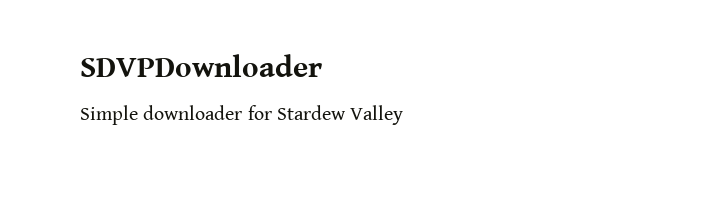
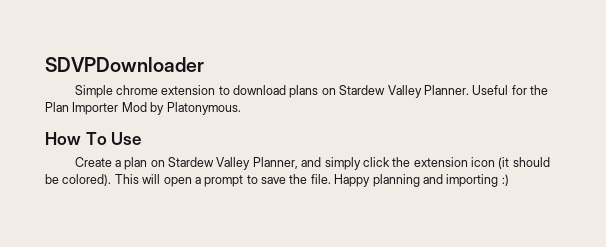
[143,105,404,125] downloader for Stardew Valley -> [115,85,549,98] [45,102,241,115] [45,132,142,145] [74,157,550,170] [45,174,509,187] chrome extension to download plans on Stardew Valley Planner. Useful for the Plan Importer Mod by Platonymous. // How To Use // Create a plan on Stardew Valley Planner, and simply click the extension icon (it should be colored). This will open a prompt to save the file. Happy planning and importing :)

